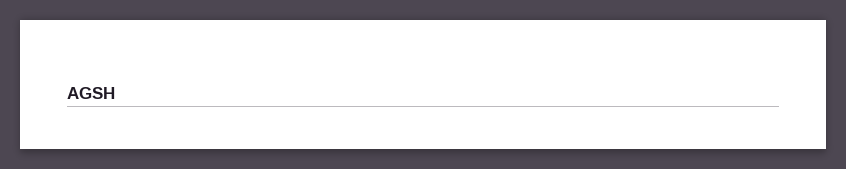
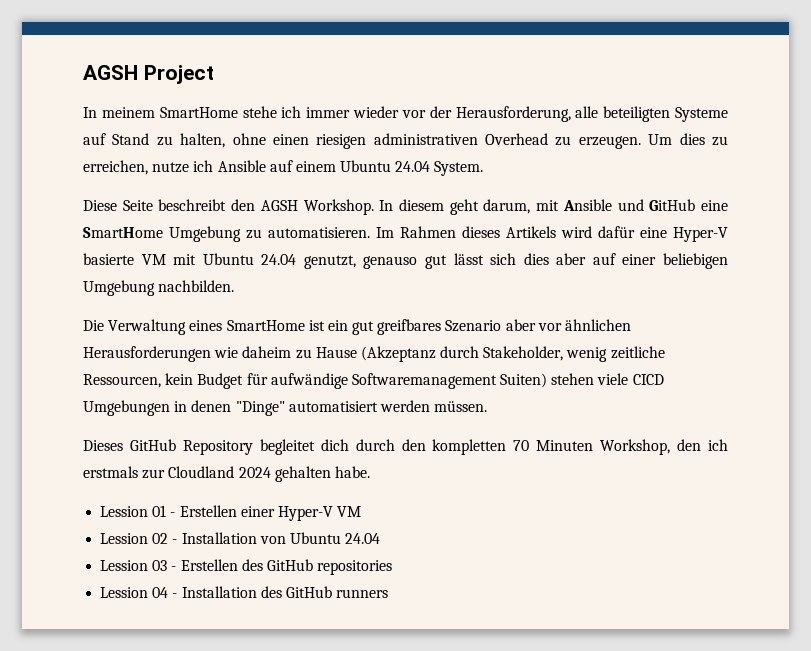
[67,87,115,99] AGSH -> [83,65,214,84] [83,106,728,122] [83,133,728,149] [83,160,484,176] [83,199,728,215] [83,226,728,242] [83,253,728,269] [83,280,235,296] [83,319,632,335] [83,346,665,362] [83,373,664,389] [83,400,488,416] [83,439,728,455] [83,466,370,482] [100,505,362,521] [100,532,381,544] [100,559,393,575] [100,586,389,598] AGSH Project // In meinem SmartHome stehe ich immer wieder vor der Herausforderung, alle beteiligten Systeme auf Stand zu halten, ohne einen riesigen administrativen Overhead zu erzeugen. Um dies zu erreichen, nutze ich Ansible auf einem Ubuntu 24.04 System. // Diese Seite beschreibt den AGSH Workshop. In diesem geht darum, mit Ansible und GitHub eine SmartHome Umgebung zu automatisieren. Im Rahmen dieses Artikels wird dafür eine Hyper-V basierte VM mit Ubuntu 24.04 genutzt, genauso gut lässt sich dies aber auf einer beliebigen Umgebung nachbilden. // Die Verwaltung eines SmartHome ist ein gut greifbares Szenario aber vor ähnlichen Herausforderungen wie daheim zu Hause (Akzeptanz durch Stakeholder, wenig zeitliche Ressourcen, kein Budget für aufwändige Softwaremanagement Suiten) stehen viele CICD Umgebungen in denen "Dinge" automatisiert werden müssen. // Dieses GitHub Repository begleitet dich durch den kompletten 70 Minuten Workshop, den ich erstmals zur Cloudland 2024 gehalten habe. // Lession 01 - Erstellen einer Hyper-V VM // Lession 02 - Installation von Ubuntu 24.04 // Lession 03 - Erstellen des GitHub repositories // Lession 04 - Installation des GitHub runners

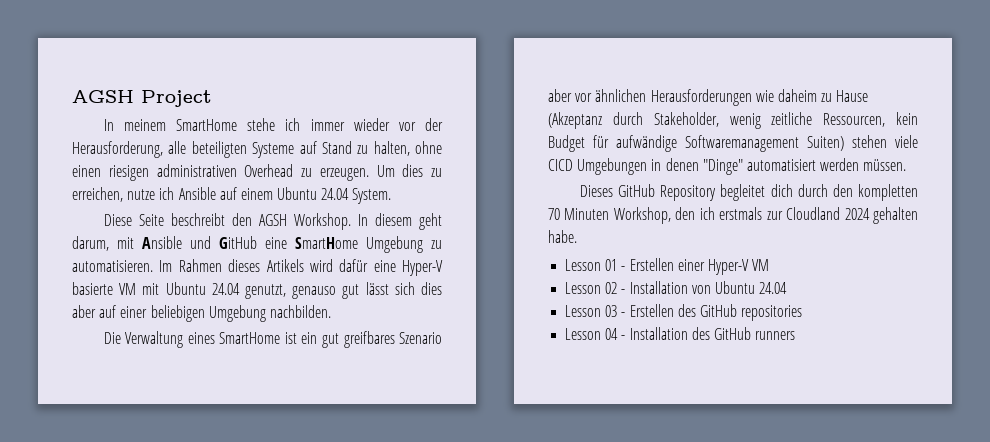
[100,506,149,517] Lession -> [565,259,602,271] Lesson
[100,533,149,544] Lession -> [565,282,602,294] Lesson
[100,560,149,571] Lession -> [565,305,602,317] Lesson
[100,587,149,598] Lession -> [565,328,602,340] Lesson

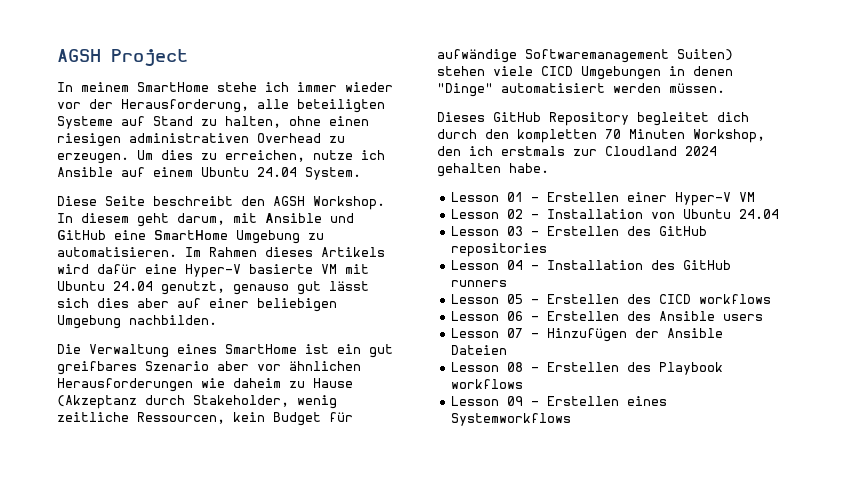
(796, 335) none -> [451,294,772,304] [451,311,764,321] [451,328,724,342] [451,345,508,355] [451,362,724,375] [451,379,524,389] [451,396,668,406] [451,413,572,426] // Lesson 05 - Erstellen des CICD workflows // Lesson 06 - Erstellen des Ansible users // Lesson 07 - Hinzufügen der Ansible Dateien // Lesson 08 - Erstellen des Playbook workflows // Lesson 09 - Erstellen eines Systemworkflows

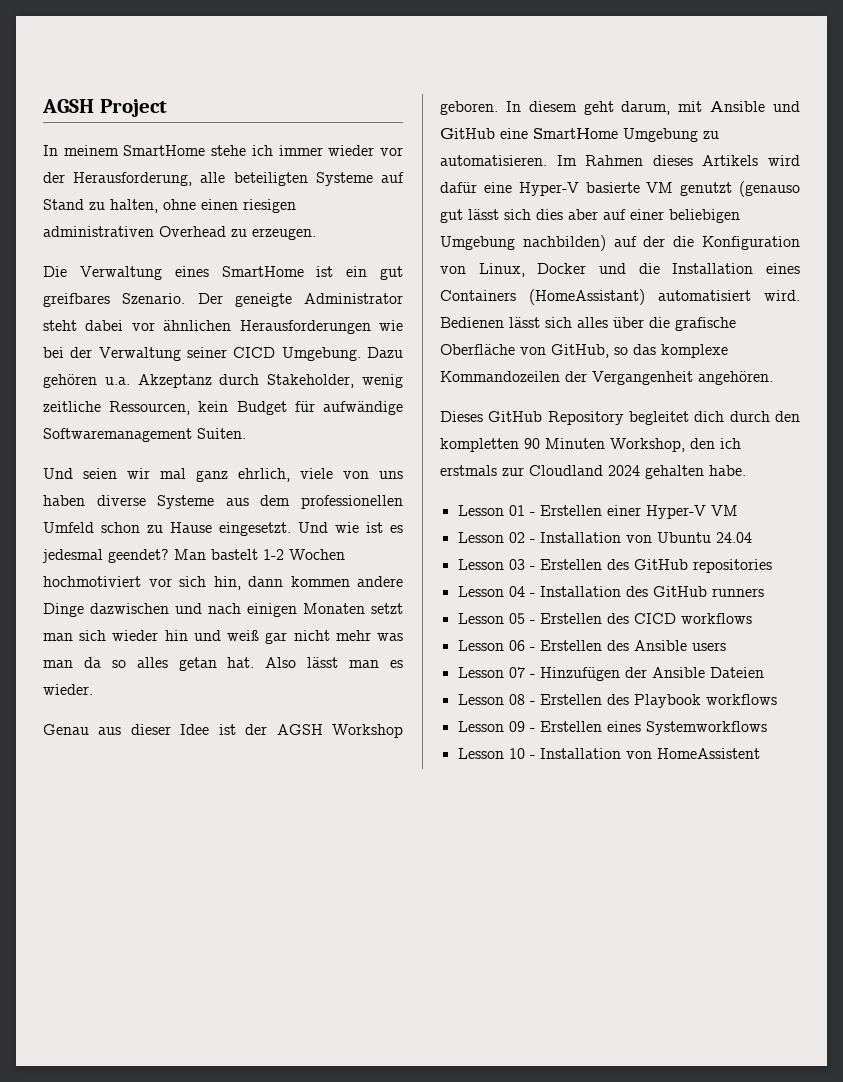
[137,150,385,162] [57,167,361,180] [57,196,385,210] Um dies zu erreichen, nutze ich Ansible auf einem Ubuntu 24.04 System. // Diese Seite beschreibt den AGSH Workshop. -> [43,266,403,280] [43,293,403,307] [43,320,403,334] [43,347,403,361] [43,374,404,388] [43,401,403,415] [43,428,246,442] [43,468,403,482] [43,495,403,509] [43,522,403,536] [42,549,345,563] [43,576,403,590] [43,603,403,617] [43,630,404,644] [43,657,404,671] [43,684,93,695] [43,724,403,738] [440,101,498,115] // Die Verwaltung eines SmartHome ist ein gut greifbares Szenario. Der geneigte Administrator steht dabei vor ähnlichen Herausforderungen wie bei der Verwaltung seiner CICD Umgebung. Dazu gehören u.a. Akzeptanz durch Stakeholder, wenig zeitliche Ressourcen, kein Budget für aufwändige Softwaremanagement Suiten. // Und seien wir mal ganz ehrlich, viele von uns haben diverse Systeme aus dem professionellen Umfeld schon zu Hause eingesetzt. Und wie ist es jedesmal geendet? Man bastelt 1-2 Wochen hochmotiviert vor sich hin, dann kommen andere Dinge dazwischen und nach einigen Monaten setzt man sich wieder hin und weiß gar nicht mehr was man da so alles getan hat. Also lässt man es wieder. // Genau aus dieser Idee ist der AGSH Workshop geboren.
[345,264,369,274] [57,281,289,295] mit Ubuntu 24.04 genutzt, genauso -> [680,181,800,197] genutzt (genauso
[129,315,217,325] [57,344,393,358] [57,361,361,375] [57,378,353,392] [57,395,337,409] [57,412,353,426] [437,49,733,63] [437,66,733,80] [437,83,725,97] nachbilden. // Die Verwaltung eines SmartHome ist ein gut greifbares Szenario aber vor ähnlichen Herausforderungen wie daheim zu Hause (Akzeptanz durch Stakeholder, wenig zeitliche Ressourcen, kein Budget für aufwändige Softwaremanagement Suiten) stehen viele CICD Umgebungen in denen "Dinge" automatisiert werden müssen. -> [522,235,800,251] [440,263,800,277] [440,289,800,305] [440,317,736,331] [440,344,728,358] [440,371,773,385] nachbilden) auf der die Konfiguration von Linux, Docker und die Installation eines Containers (HomeAssistant) automatisiert wird. Bedienen lässt sich alles über die grafische Oberfläche von GitHub, so das komplexe Kommandozeilen der Vergangenheit angehören.
[605,129,621,139] 70 -> [524,438,540,449] 90
(572, 419) none -> [457,748,760,759] // Lesson 10 - Installation von HomeAssistent

